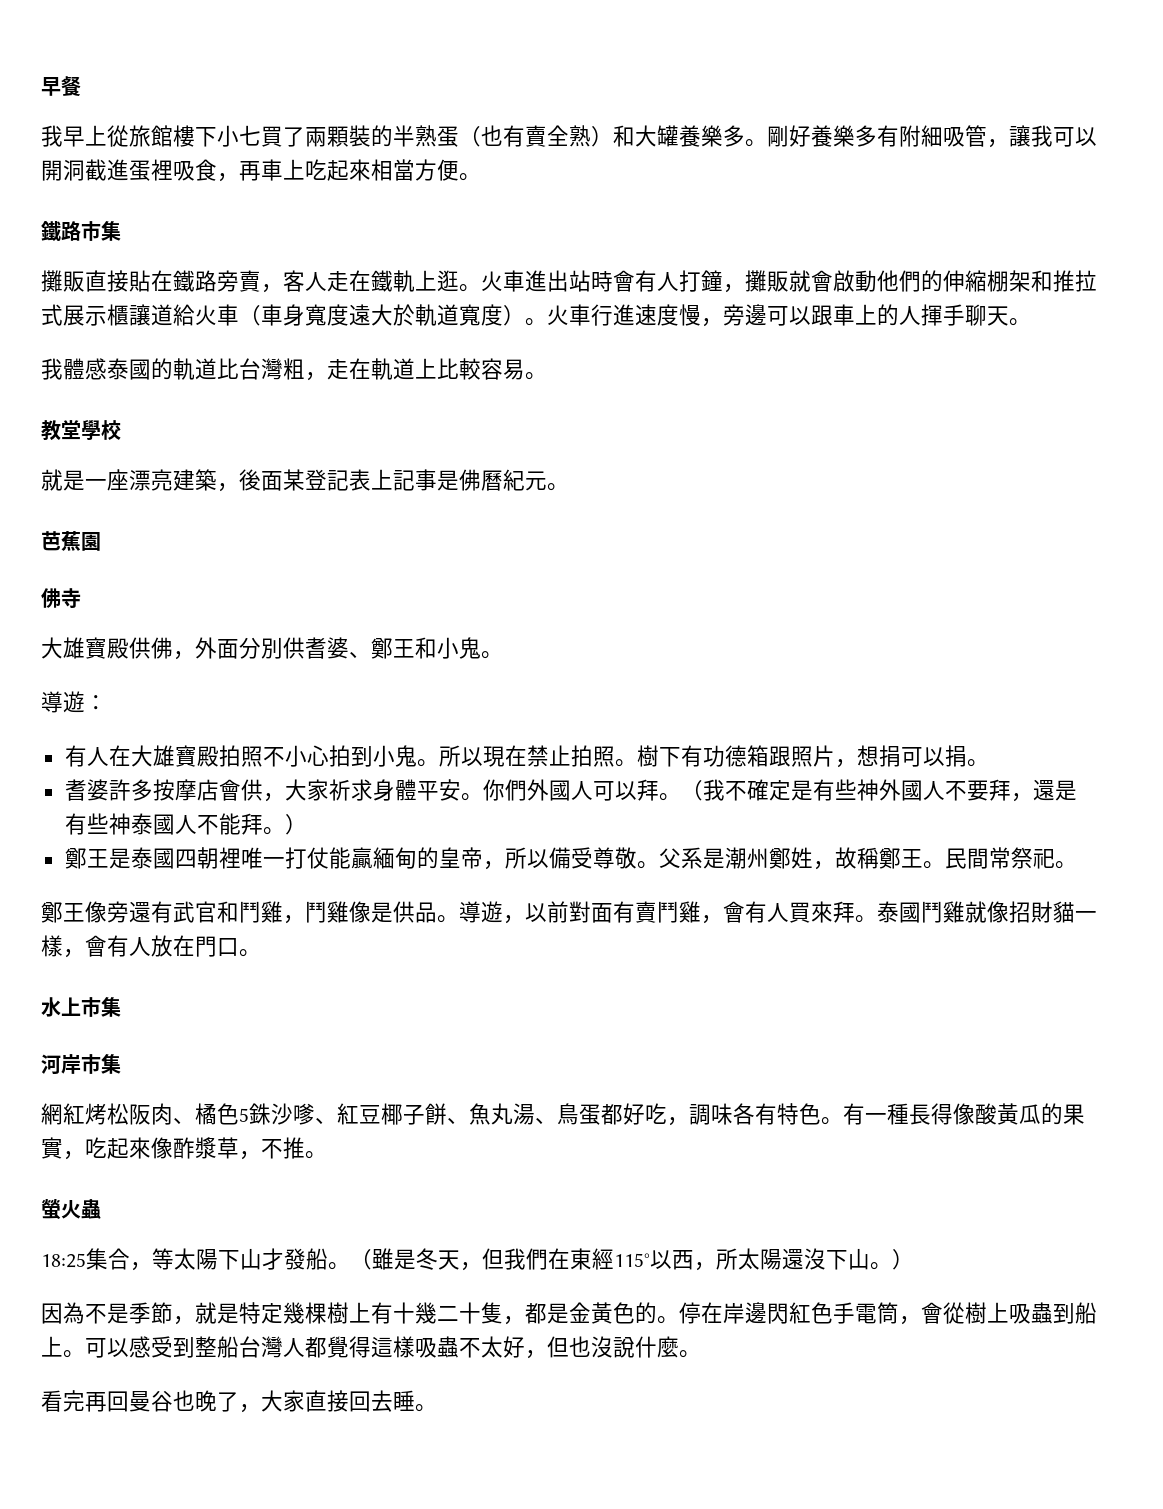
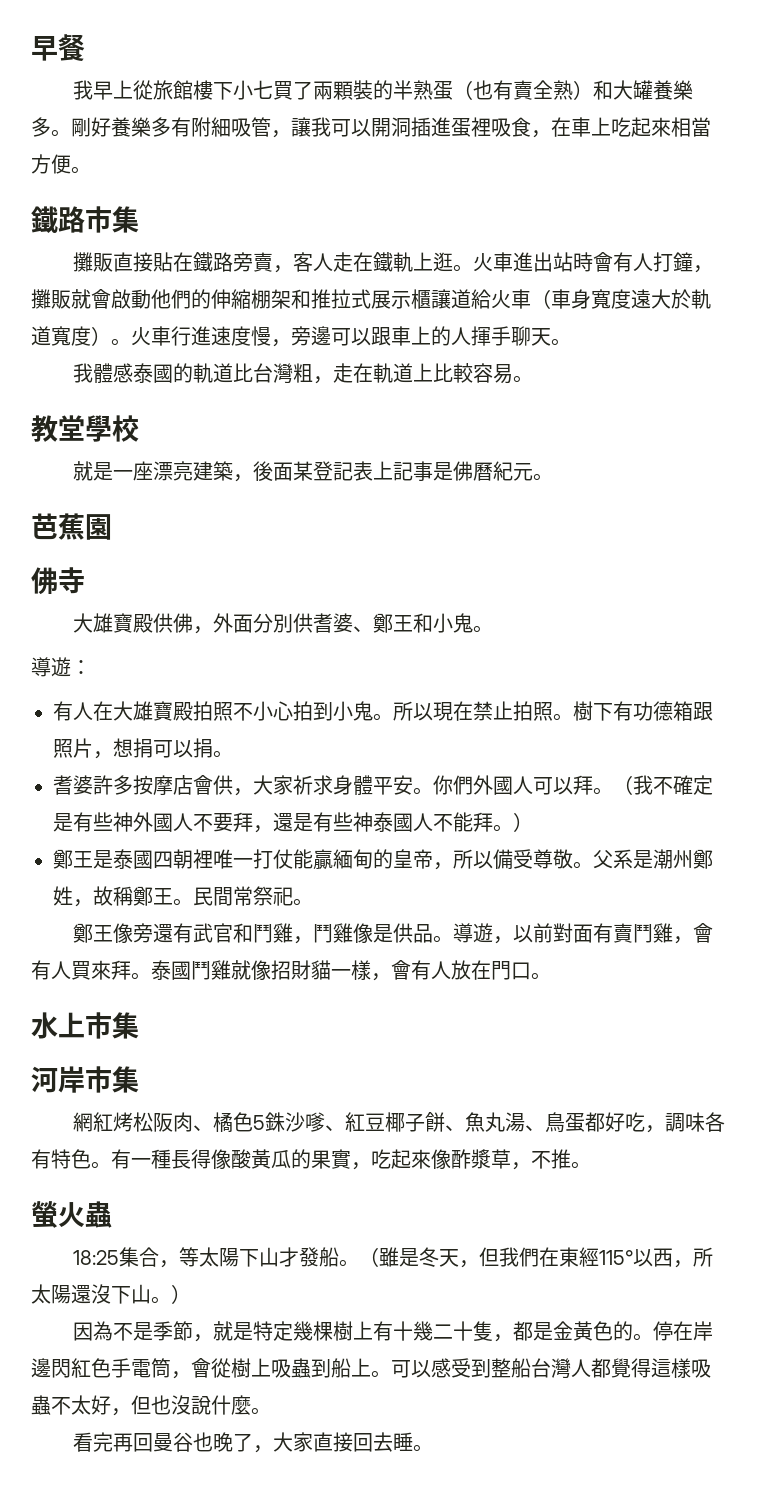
[85,159,107,181] 截 -> [411,117,431,137] 插
[239,161,261,181] 再 -> [551,117,571,137] 在

